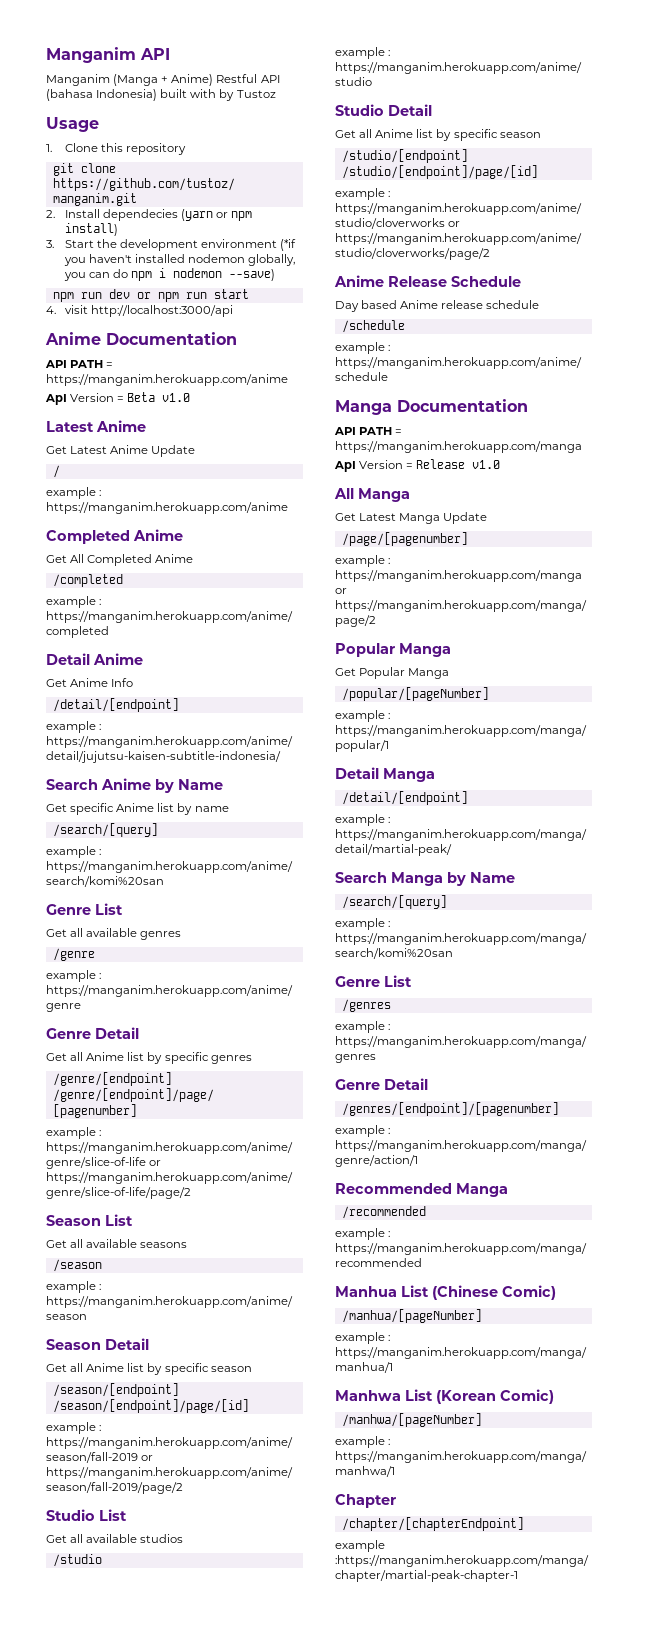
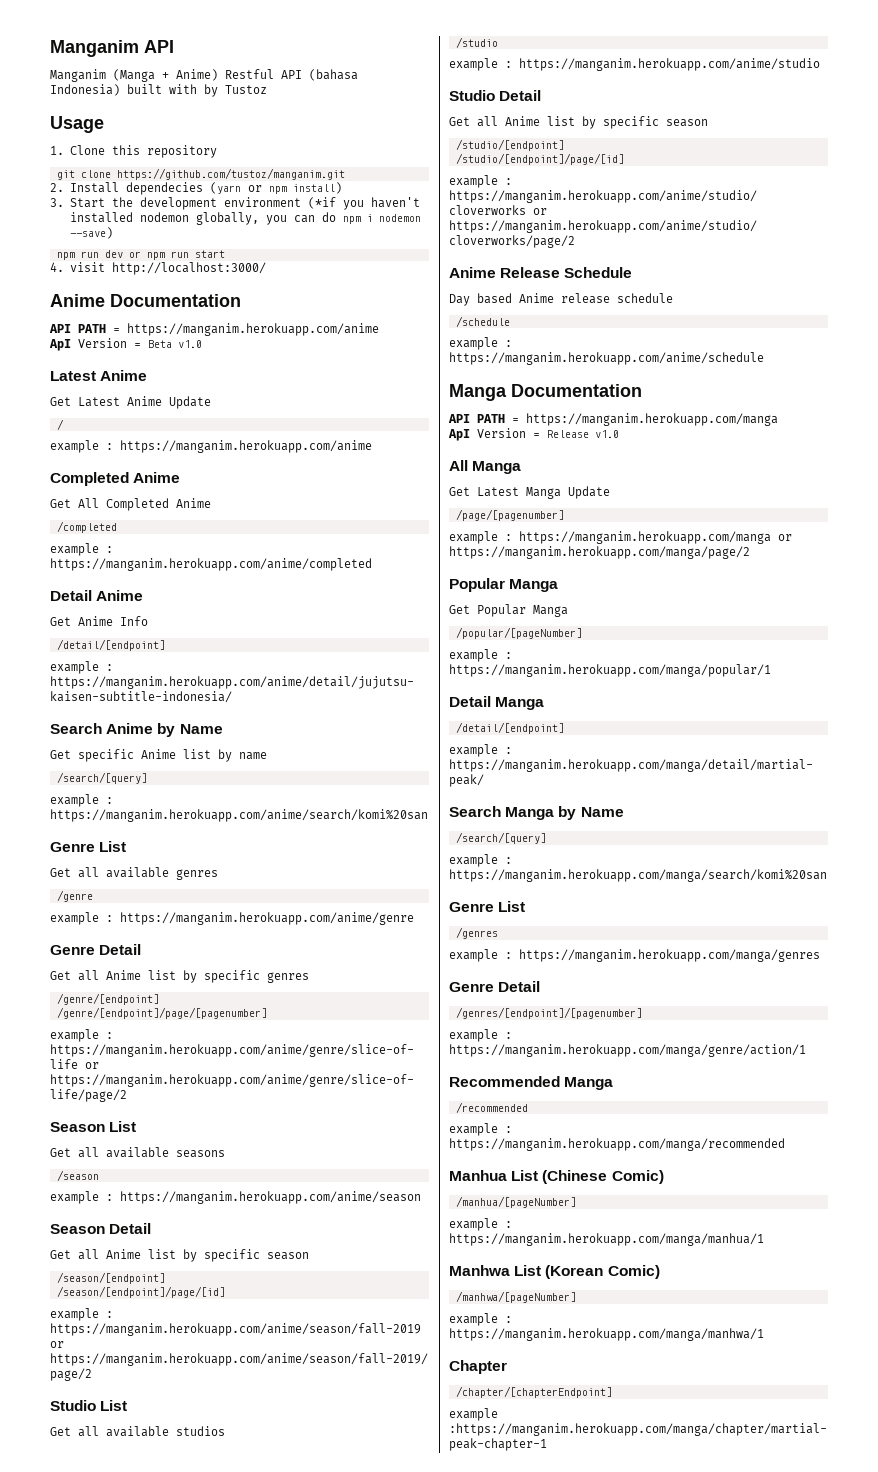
[91,305,234,317] http://localhost:3000/api -> [111,262,266,275] http://localhost:3000/

